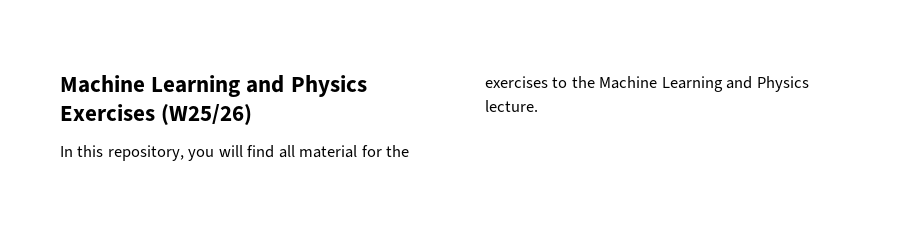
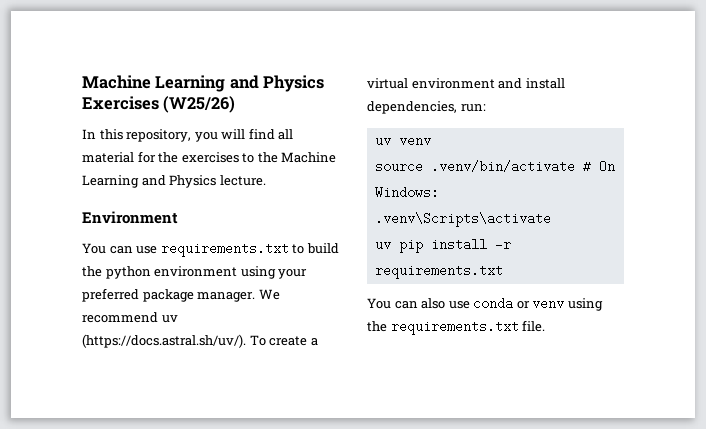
(538, 106) none -> [82,211,178,224] [82,242,339,257] [82,266,308,279] [82,288,280,302] [82,312,178,323] [82,334,318,348] [367,78,565,89] [367,101,486,114] [374,134,431,147] [374,160,615,173] [374,186,439,199] [374,212,551,227] [374,238,511,253] [374,264,503,279] [367,297,603,311] [367,320,546,335] // Environment // You can use requirements.txt to build the python environment using your preferred package manager. We recommend uv (https://docs.astral.sh/uv/). To create a virtual environment and install dependencies, run: // uv venv // source .venv/bin/activate # On Windows: .venv\Scripts\activate // uv pip install -r requirements.txt // You can also use conda or venv using the requirements.txt file.

